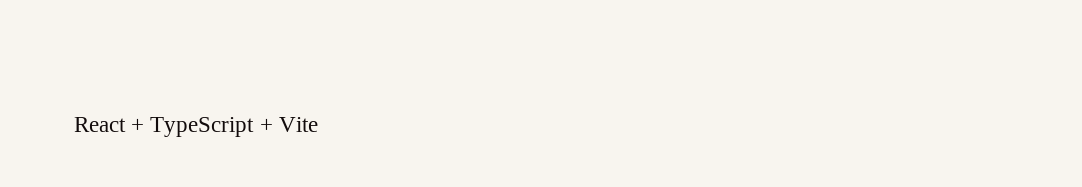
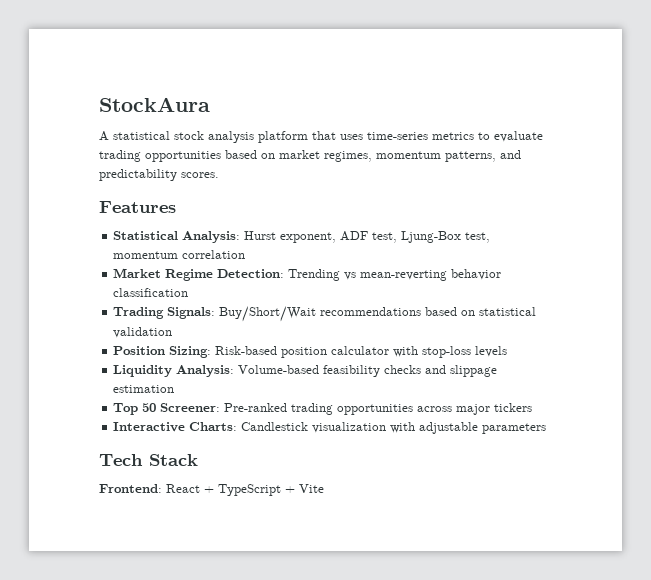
(74, 124) none -> [99,97,210,112] [99,131,543,143] [99,150,521,162] [99,169,219,181] [99,201,176,213] [113,231,491,243] [113,250,246,259] [113,268,502,281] [113,288,189,297] [113,306,537,322] [113,327,173,338] [113,346,508,358] [113,365,498,377] [113,385,175,393] [113,403,533,415] [113,422,547,434] [99,454,198,466] [99,484,162,493] StockAura // A statistical stock analysis platform that uses time-series metrics to evaluate trading opportunities based on market regimes, momentum patterns, and predictability scores. // Features // Statistical Analysis: Hurst exponent, ADF test, Ljung-Box test, momentum correlation // Market Regime Detection: Trending vs mean-reverting behavior classification // Trading Signals: Buy/Short/Wait recommendations based on statistical validation // Position Sizing: Risk-based position calculator with stop-loss levels // Liquidity Analysis: Volume-based feasibility checks and slippage estimation // Top 50 Screener: Pre-ranked trading opportunities across major tickers // Interactive Charts: Candlestick visualization with adjustable parameters // Tech Stack // Frontend:

